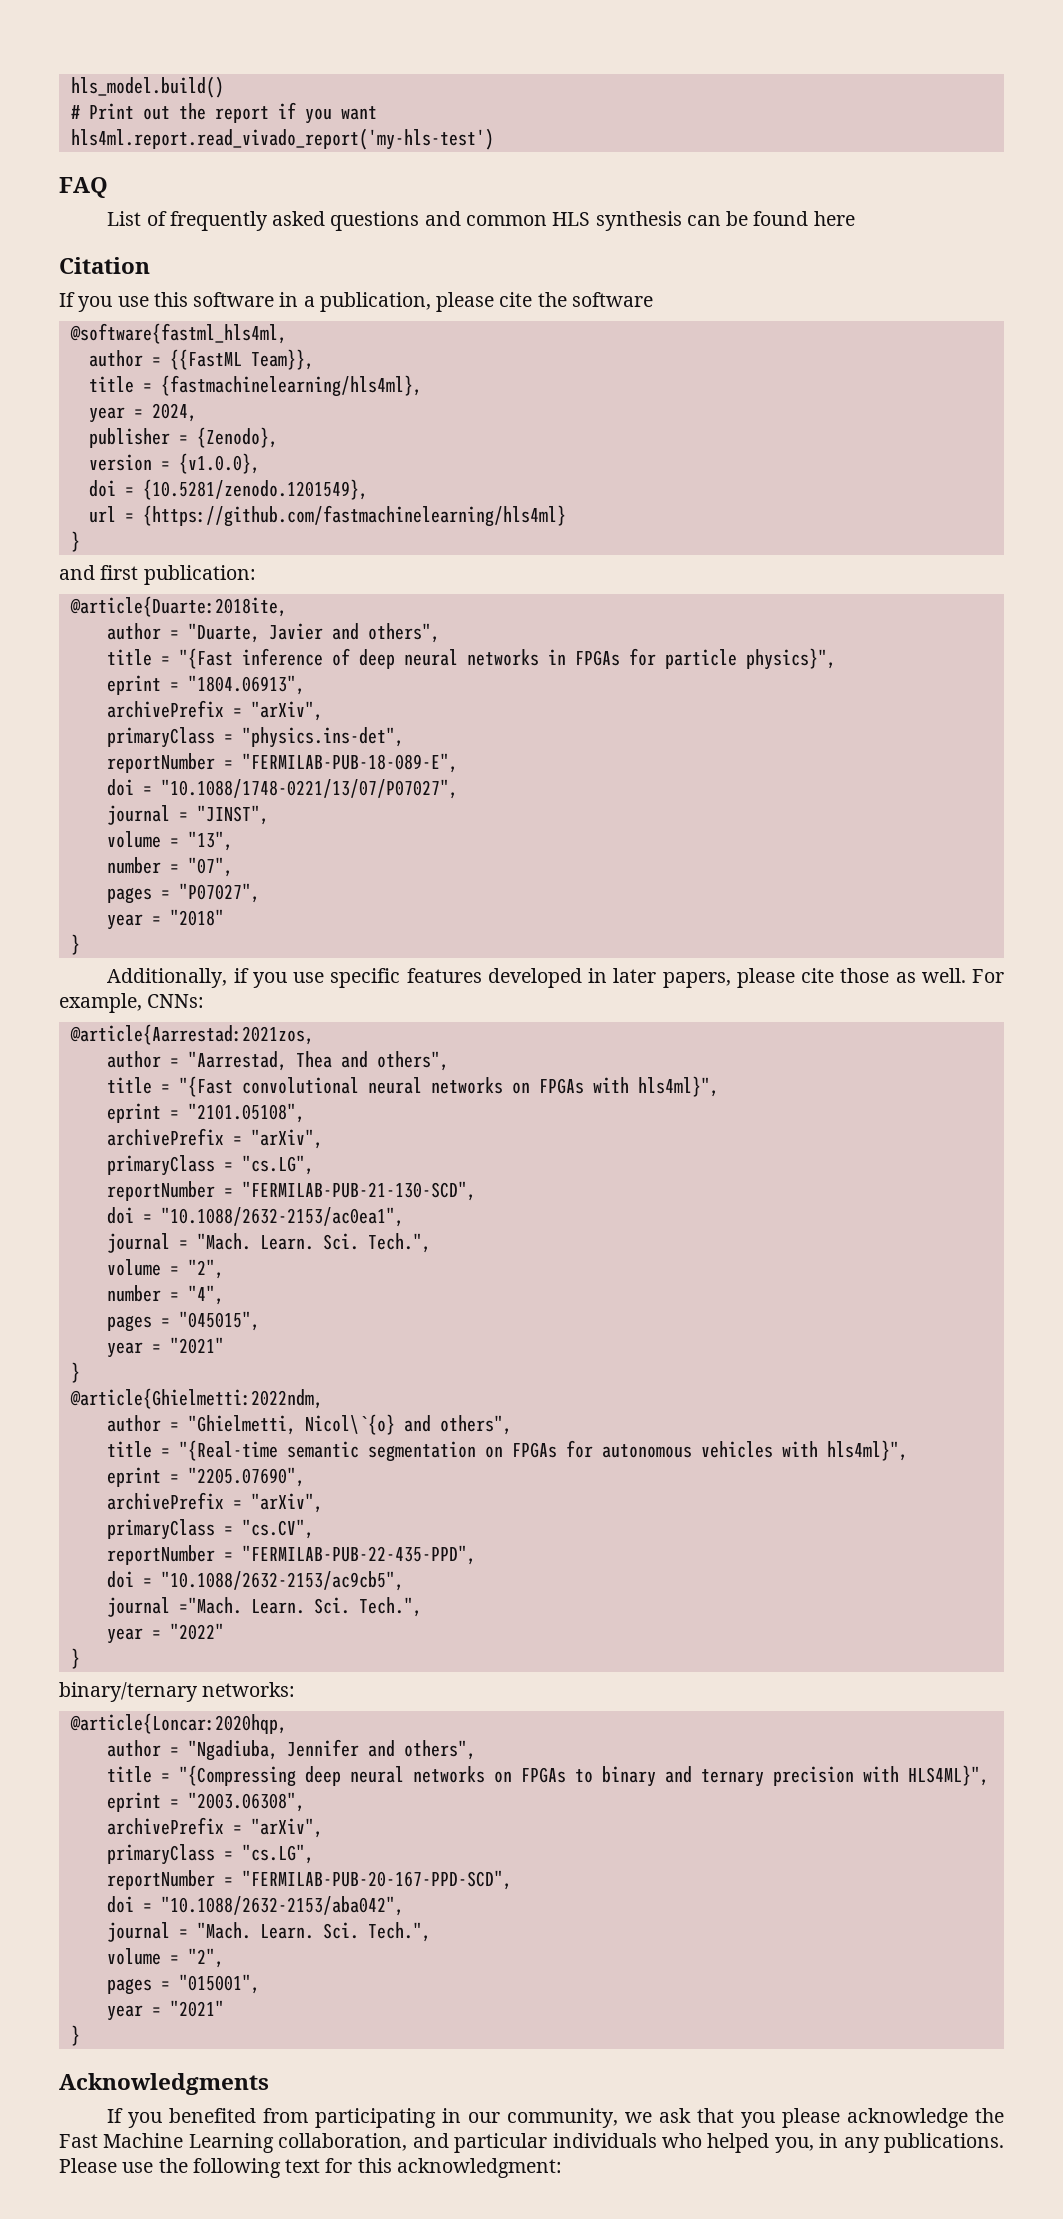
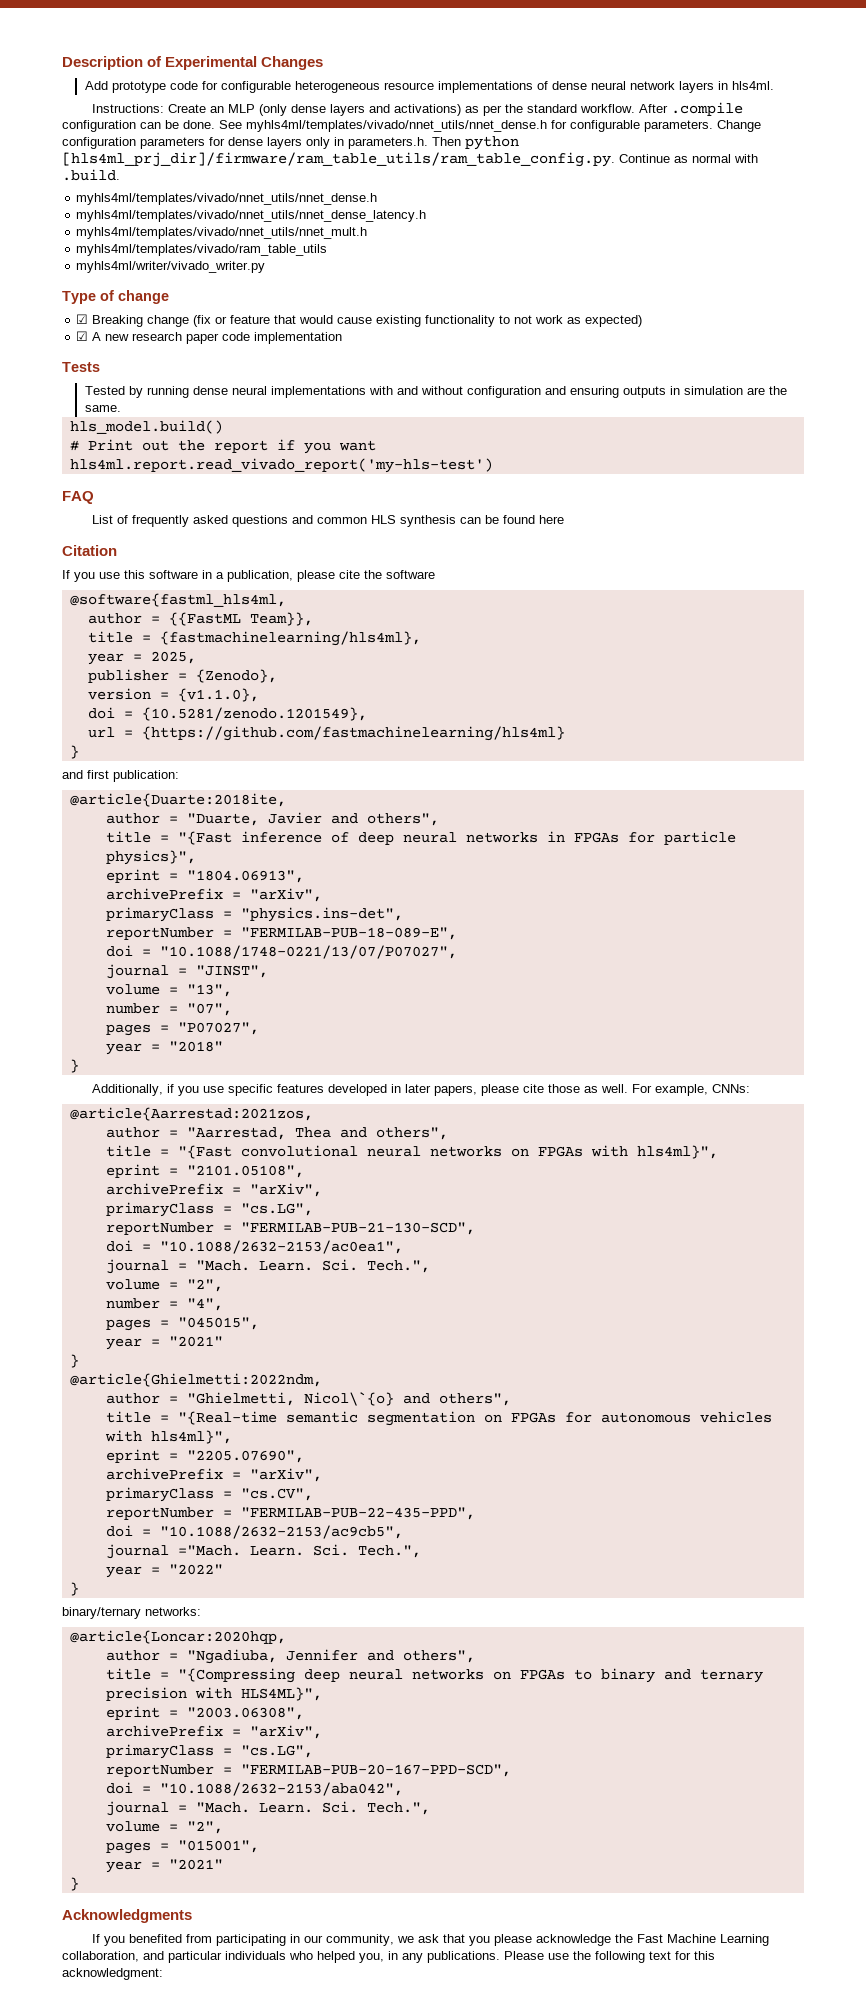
(70, 87) none -> [62,56,324,70] [84,81,774,93] [91,102,743,116] [62,120,761,132] [62,136,519,150] [62,152,758,167] [62,169,120,181] [76,193,378,205] [76,210,427,222] [76,227,368,239] [76,244,328,256] [76,261,266,273] [62,290,169,304] [76,314,643,327] [76,331,343,344] [62,362,100,372] [84,386,787,398] [84,405,121,412] Description of Experimental Changes // Add prototype code for configurable heterogeneous resource implementations of dense neural network layers in hls4ml. // Instructions: Create an MLP (only dense layers and activations) as per the standard workflow. After .compile configuration can be done. See myhls4ml/templates/vivado/nnet_utils/nnet_dense.h for configurable parameters. Change configuration parameters for dense layers only in parameters.h. Then python [hls4ml_prj_dir]/firmware/ram_table_utils/ram_table_config.py. Continue as normal with .build. // myhls4ml/templates/vivado/nnet_utils/nnet_dense.h // myhls4ml/templates/vivado/nnet_utils/nnet_dense_latency.h // myhls4ml/templates/vivado/nnet_utils/nnet_mult.h // myhls4ml/templates/vivado/ram_table_utils // myhls4ml/writer/vivado_writer.py // Type of change // ☑ Breaking change (fix or feature that would cause existing functionality to not work as expected) // ☑ A new research paper code implementation // Tests // Tested by running dense neural implementations with and without configuration and ensuring outputs in simulation are the same. //
[151,403,197,422] 2024, -> [150,651,196,664] 2025,
[178,453,260,474] {v1.0.0}, -> [177,688,259,702] {v1.1.0},

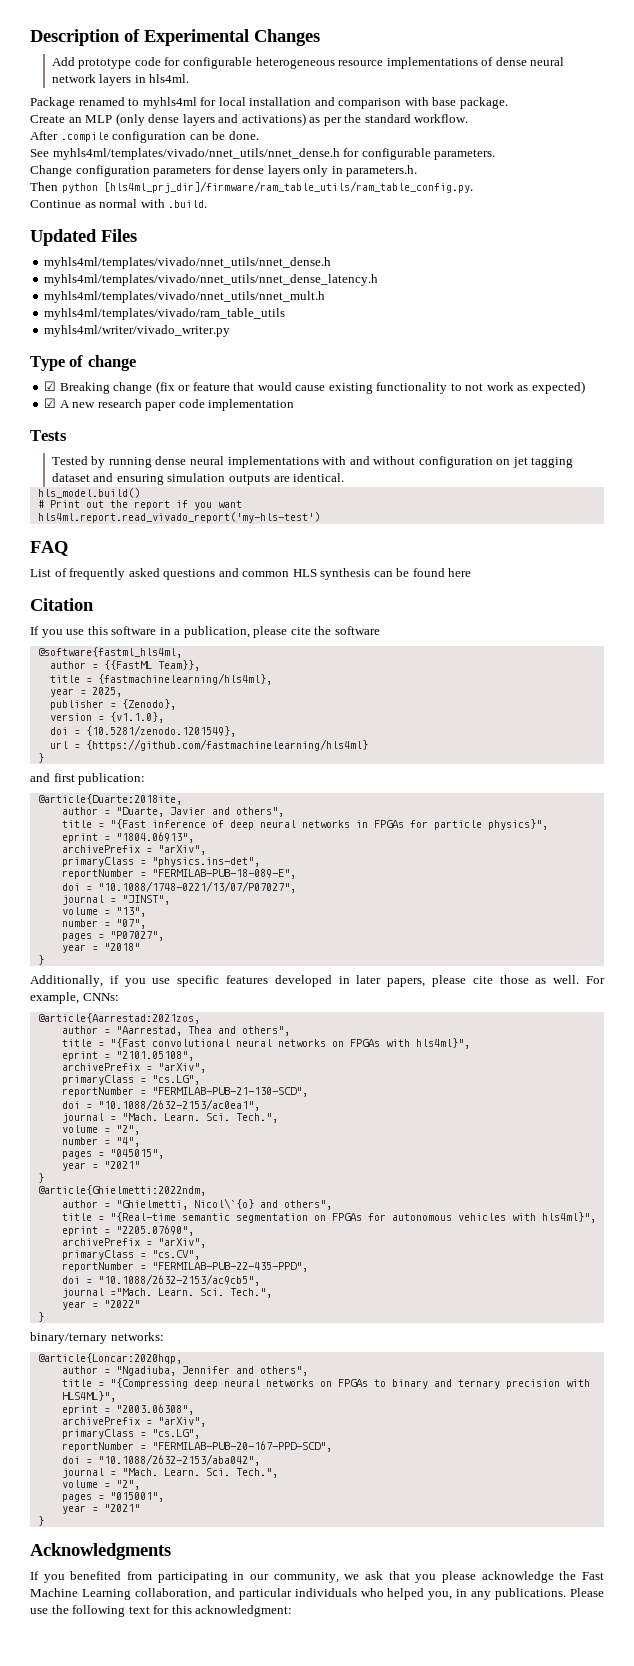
[91,104,164,113] Instructions: -> [30,97,508,109] Package renamed to myhls4ml for local installation and comparison with base package. //
(635, 108) none -> (469, 118) //
(215, 124) none -> (259, 135) //
(713, 126) none -> (496, 154) //
(428, 143) none -> (418, 171) //
(615, 159) none -> (473, 187) //
(120, 175) none -> [30,229,137,246] // Updated Files
[544,386,787,398] [84,405,121,412] and ensuring outputs in simulation are the same. -> [496,457,574,468] [51,473,345,485] on jet tagging dataset and ensuring simulation outputs are identical.

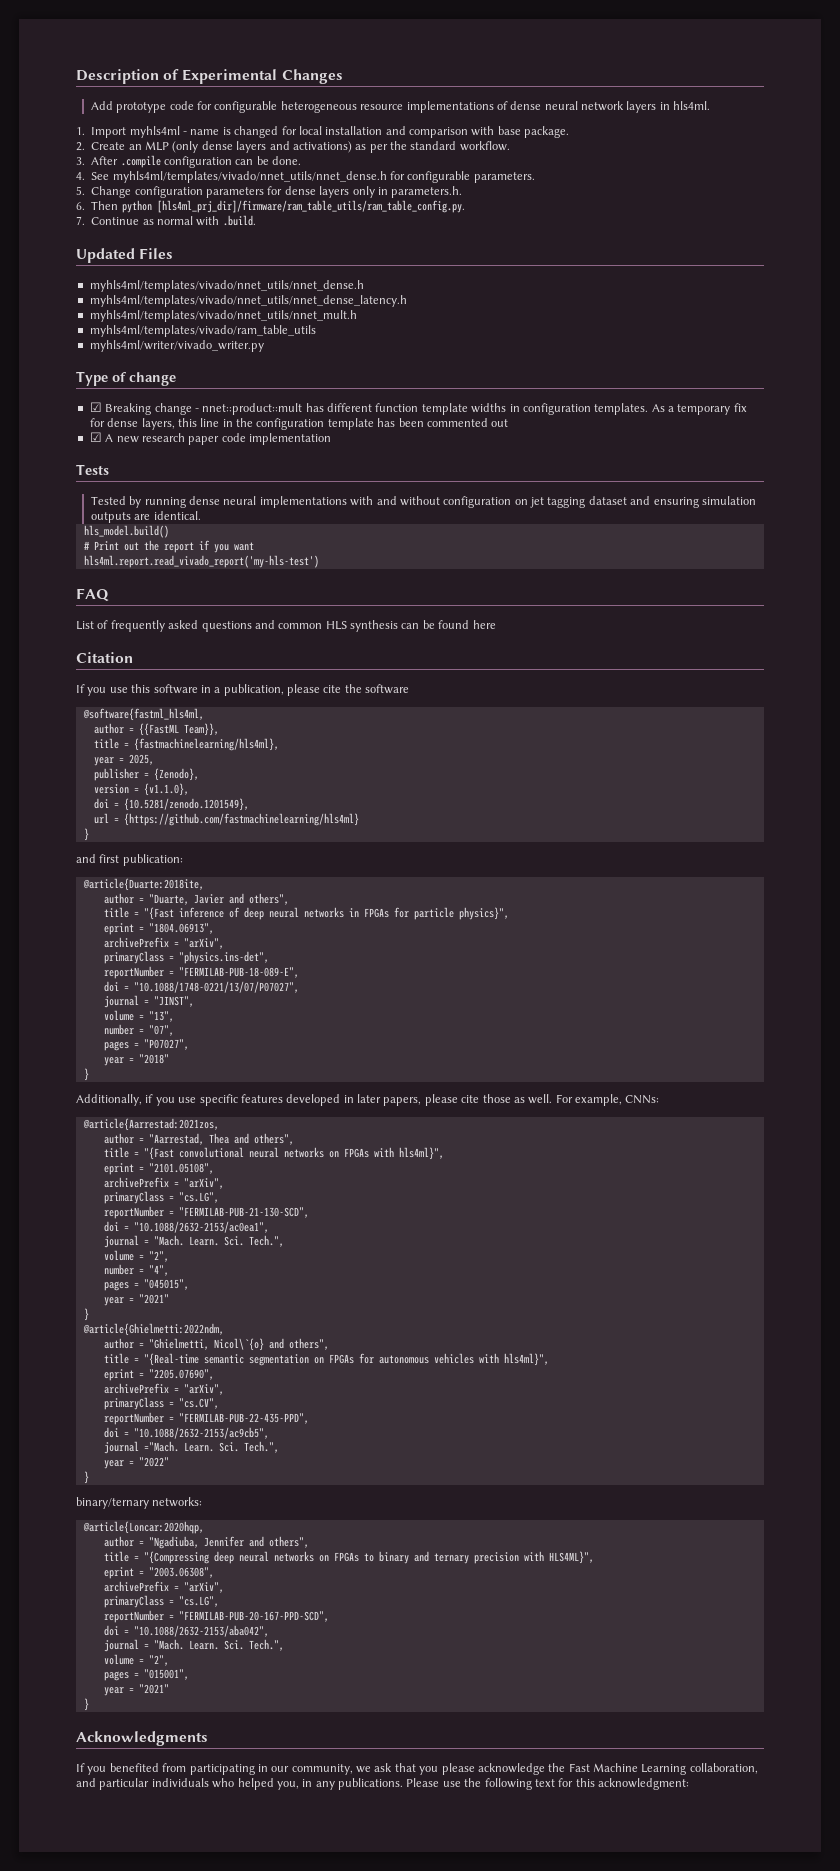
[30,97,197,109] Package renamed to myhls4ml -> [76,126,279,138] 1. Import myhls4ml - name is changed
(508, 103) none -> [76,142,85,151] 2.
(469, 118) none -> [76,157,85,165] 3.
(259, 135) none -> [76,172,85,180] 4.
(496, 154) none -> [76,186,85,195] 5.
(418, 171) none -> [76,202,85,210] 6.
(473, 187) none -> [76,216,85,225] 7.
[155,381,585,394] (fix or feature that would cause existing functionality to not work as expected) -> [194,403,747,415] [89,418,509,430] - nnet::product::mult has different function template widths in configuration templates. As a temporary fix for dense layers, this line in the configuration template has been commented out

